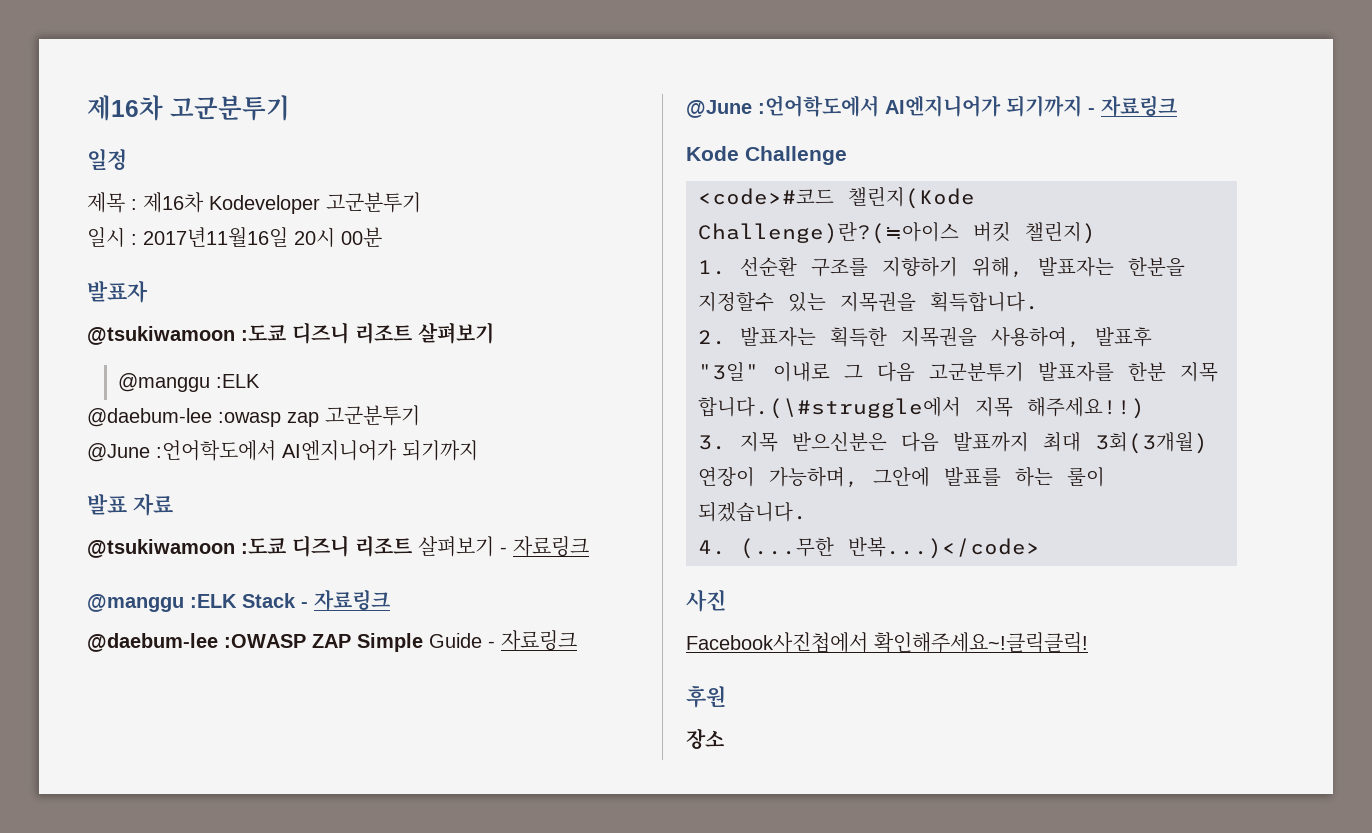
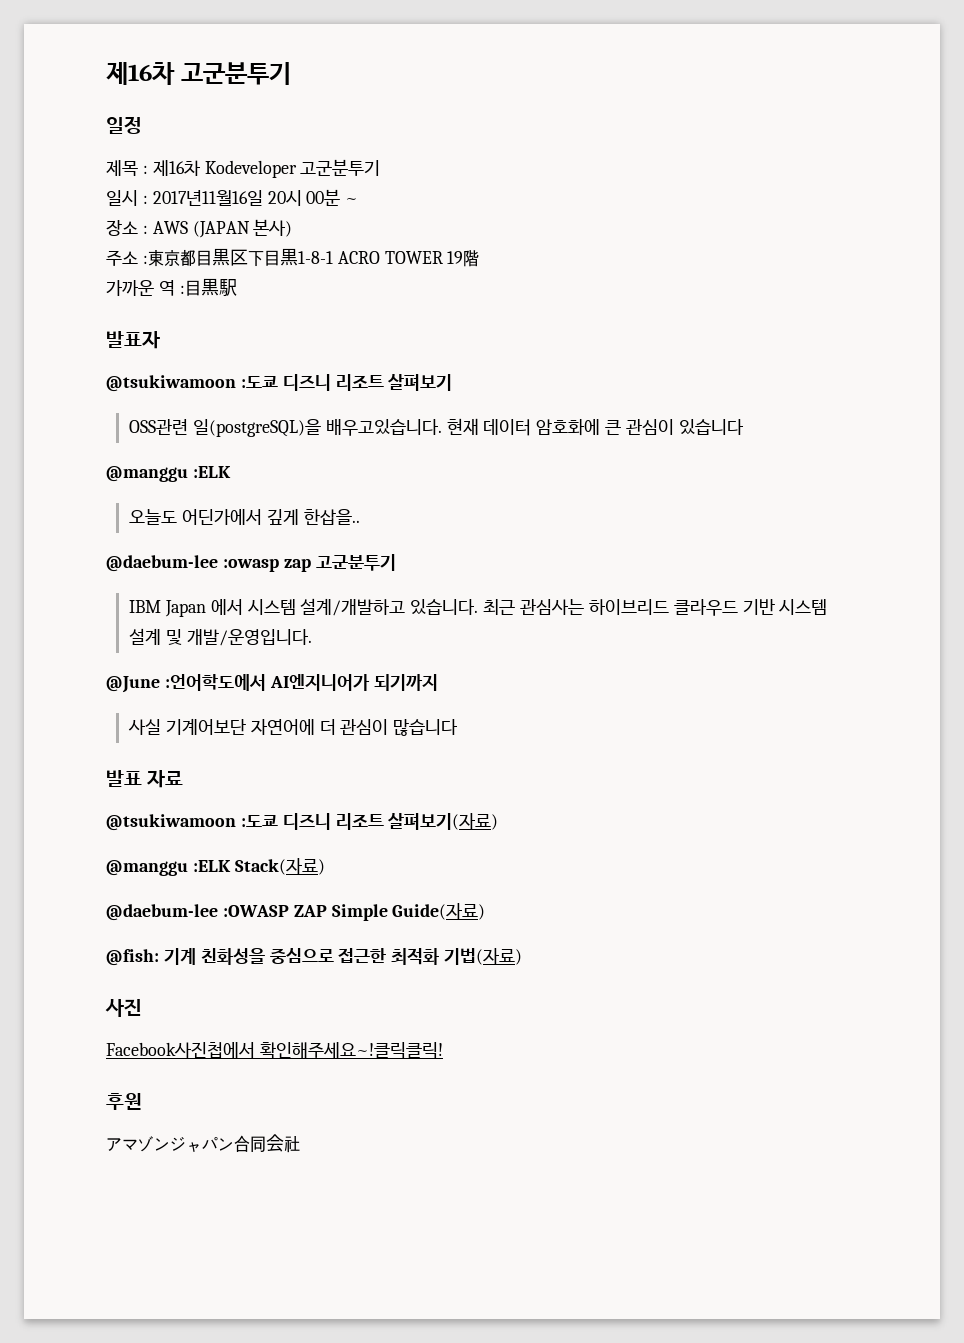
(382, 237) none -> [345,198,359,204] [106,219,293,238] [106,248,480,267] [106,278,237,297] ~ // 장소 : AWS (JAPAN 본사) // 주소 :東京都目黒区下目黒1-8-1 ACRO TOWER 19階 // 가까운 역 :目黒駅
[118,373,261,392] [87,405,420,427] [87,440,478,462] @manggu :ELK // @daebum-lee :owasp zap 고군분투기 // @June :언어학도에서 AI엔지니어가 되기까지 -> [128,418,744,437] [106,466,231,482] [128,509,360,525] [106,554,396,572] [128,598,828,617] [128,628,312,646] [106,674,438,693] [127,718,459,736] OSS관련 일(postgreSQL)을 배우고있습니다. 현재 데이터 암호화에 큰 관심이 있습니다 // @manggu :ELK // 오늘도 어딘가에서 깊게 한삽을.. // @daebum-lee :owasp zap 고군분투기 // IBM Japan 에서 시스템 설계/개발하고 있습니다. 최근 관심사는 하이브리드 클라우드 기반 시스템 설계 및 개발/운영입니다. // @June :언어학도에서 AI엔지니어가 되기까지 // 사실 기계어보단 자연어에 더 관심이 많습니다
[418,536,589,557] [87,589,390,612] 살펴보기 - 자료링크 // @manggu :ELK Stack - 자료링크 -> [387,813,499,830] [106,858,325,876] 살펴보기(자료) // @manggu :ELK Stack(자료)
[429,630,577,651] [686,95,1177,118] [686,146,847,165] [698,187,975,209] [698,221,1096,244] [698,256,1185,278] [698,291,1039,312] [698,326,1152,348] [698,361,1218,382] [698,397,1145,419] [698,431,1208,454] [698,466,1105,488] [698,502,807,522] [698,537,1040,559] [686,589,726,612] [686,632,1088,653] [686,686,726,708] [686,728,724,749] Guide - 자료링크 // @June :언어학도에서 AI엔지니어가 되기까지 - 자료링크 // Kode Challenge // <code>#코드 챌린지(Kode Challenge)란?(≒아이스 버킷 챌린지) // 1. 선순환 구조를 지향하기 위해, 발표자는 한분을 지정할수 있는 지목권을 획득합니다. // 2. 발표자는 획득한 지목권을 사용하여, 발표후 "3일" 이내로 그 다음 고군분투기 발표자를 한분 지목 합니다.(\#struggle에서 지목 해주세요!!) // 3. 지목 받으신분은 다음 발표까지 최대 3회(3개월) 연장이 가능하며, 그안에 발표를 하는 룰이 되겠습니다. // 4. (...무한 반복...)</code> // 사진 // Facebook사진첩에서 확인해주세요~!클릭클릭! // 후원 // 장소 -> [392,903,486,920] [106,948,523,966] [105,999,142,1017] [106,1042,443,1059] [106,1093,142,1110] [106,1134,300,1153] Guide(자료) // @fish: 기계 친화성을 중심으로 접근한 최적화 기법(자료) // 사진 // Facebook사진첩에서 확인해주세요~!클릭클릭! // 후원 // アマゾンジャパン合同会社

